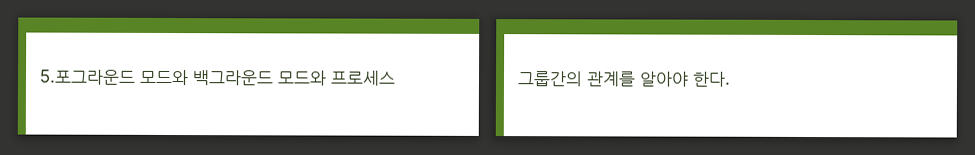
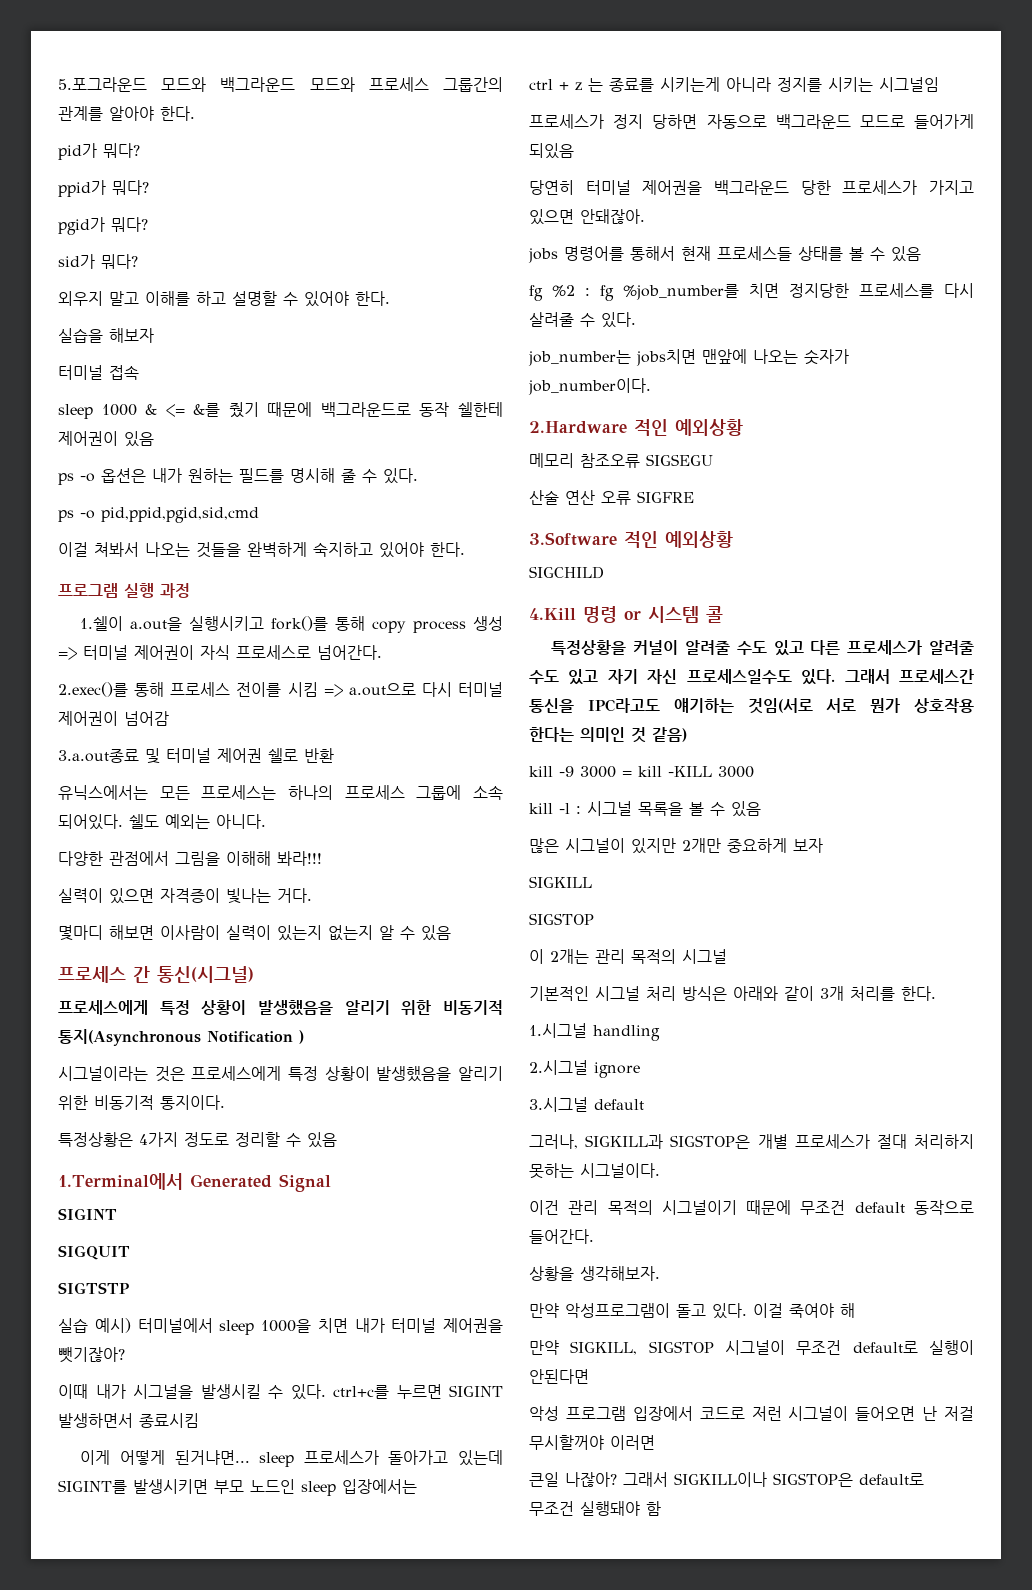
(731, 79) none -> [58,143,140,160] [58,180,149,197] [58,217,148,235] [58,254,138,269] [58,291,390,307] [58,328,154,343] [58,365,139,380] [58,402,503,419] [58,431,154,447] [58,468,418,485] [58,507,259,523] [58,542,465,558] [58,583,190,598] [80,616,503,633] [58,645,382,660] [58,682,503,697] [58,711,169,726] [58,748,334,764] [58,785,504,800] [58,814,266,830] [58,851,322,866] [58,888,312,904] [58,925,451,941] [58,966,254,983] [58,1000,504,1016] [58,1029,304,1046] [58,1066,504,1082] [58,1095,225,1110] [58,1132,337,1148] [58,1173,331,1192] [58,1208,117,1220] [58,1245,130,1260] [58,1282,129,1294] [58,1318,503,1335] [58,1347,125,1363] [58,1384,503,1400] [58,1413,199,1428] [80,1450,503,1467] [58,1479,417,1496] [529,77,939,92] [529,114,974,129] [529,143,574,159] [529,180,974,195] [529,209,645,225] [528,246,921,263] [529,283,974,301] [529,312,636,328] [528,349,849,366] [528,378,651,395] [529,419,743,436] [529,453,713,468] [529,490,694,505] [529,531,733,548] [529,566,604,579] [529,606,723,623] [551,640,974,656] [529,669,974,685] [529,698,974,714] [529,727,687,743] [529,766,754,778] [529,801,761,817] [529,838,823,854] [529,876,592,888] [529,913,594,925] [529,949,727,964] [529,986,936,1001] [529,1023,660,1041] [529,1060,640,1078] [529,1097,644,1112] [529,1134,974,1149] [529,1163,660,1179] [529,1200,974,1215] [529,1229,594,1244] [529,1266,660,1281] [529,1303,855,1319] [529,1340,974,1355] [529,1369,589,1384] [529,1406,974,1421] [529,1435,655,1450] [529,1472,924,1487] [529,1501,661,1516] // pid가 뭐다? // ppid가 뭐다? // pgid가 뭐다? // sid가 뭐다? // 외우지 말고 이해를 하고 설명할 수 있어야 한다. // 실습을 해보자 // 터미널 접속 // sleep 1000 & <= &를 줬기 때문에 백그라운드로 동작 쉘한테 제어권이 있음 // ps -o 옵션은 내가 원하는 필드를 명시해 줄 수 있다. // ps -o pid,ppid,pgid,sid,cmd // 이걸 쳐봐서 나오는 것들을 완벽하게 숙지하고 있어야 한다. // 프로그램 실행 과정 // 1.쉘이 a.out을 실행시키고 fork()를 통해 copy process 생성 => 터미널 제어권이 자식 프로세스로 넘어간다. // 2.exec()를 통해 프로세스 전이를 시킴 => a.out으로 다시 터미널 제어권이 넘어감 // 3.a.out종료 및 터미널 제어권 쉘로 반환 // 유닉스에서는 모든 프로세스는 하나의 프로세스 그룹에 소속 되어있다. 쉘도 예외는 아니다. // 다양한 관점에서 그림을 이해해 봐라!!! // 실력이 있으면 자격증이 빛나는 거다. // 몇마디 해보면 이사람이 실력이 있는지 없는지 알 수 있음 // 프로세스 간 통신(시그널) // 프로세스에게 특정 상황이 발생했음을 알리기 위한 비동기적 통지(Asynchronous Notification ) // 시그널이라는 것은 프로세스에게 특정 상황이 발생했음을 알리기 위한 비동기적 통지이다. // 특정상황은 4가지 정도로 정리할 수 있음 // 1.Terminal에서 Generated Signal // SIGINT // SIGQUIT // SIGTSTP // 실습 예시) 터미널에서 sleep 1000을 치면 내가 터미널 제어권을 뺏기잖아? // 이때 내가 시그널을 발생시킬 수 있다. ctrl+c를 누르면 SIGINT 발생하면서 종료시킴 // 이게 어떻게 된거냐면... sleep 프로세스가 돌아가고 있는데 SIGINT를 발생시키면 부모 노드인 sleep 입장에서는 // ctrl + z 는 종료를 시키는게 아니라 정지를 시키는 시그널임 // 프로세스가 정지 당하면 자동으로 백그라운드 모드로 들어가게 되있음 // 당연히 터미널 제어권을 백그라운드 당한 프로세스가 가지고 있으면 안돼잖아. // jobs 명령어를 통해서 현재 프로세스들 상태를 볼 수 있음 // fg %2 : fg %job_number를 치면 정지당한 프로세스를 다시 살려줄 수 있다. // job_number는 jobs치면 맨앞에 나오는 숫자가 job_number이다. // 2.Hardware 적인 예외상황 // 메모리 참조오류 SIGSEGU // 산술 연산 오류 SIGFRE // 3.Software 적인 예외상황 // SIGCHILD // 4.Kill 명령 or 시스템 콜 // 특정상황을 커널이 알려줄 수도 있고 다른 프로세스가 알려줄 수도 있고 자기 자신 프로세스일수도 있다. 그래서 프로세스간 통신을 IPC라고도 얘기하는 것임(서로 서로 뭔가 상호작용 한다는 의미인 것 같음) // kill -9 3000 = kill -KILL 3000 // kill -l : 시그널 목록을 볼 수 있음 // 많은 시그널이 있지만 2개만 중요하게 보자 // SIGKILL // SIGSTOP // 이 2개는 관리 목적의 시그널 // 기본적인 시그널 처리 방식은 아래와 같이 3개 처리를 한다. // 1.시그널 handling // 2.시그널 ignore // 3.시그널 default // 그러나, SIGKILL과 SIGSTOP은 개별 프로세스가 절대 처리하지 못하는 시그널이다. // 이건 관리 목적의 시그널이기 때문에 무조건 default 동작으로 들어간다. // 상황을 생각해보자. // 만약 악성프로그램이 돌고 있다. 이걸 죽여야 해 // 만약 SIGKILL, SIGSTOP 시그널이 무조건 default로 실행이 안된다면 // 악성 프로그램 입장에서 코드로 저런 시그널이 들어오면 난 저걸 무시할꺼야 이러면 // 큰일 나잖아? 그래서 SIGKILL이나 SIGSTOP은 default로 무조건 실행돼야 함

